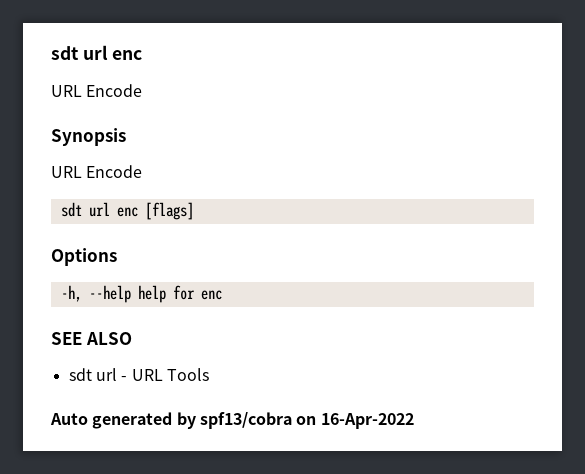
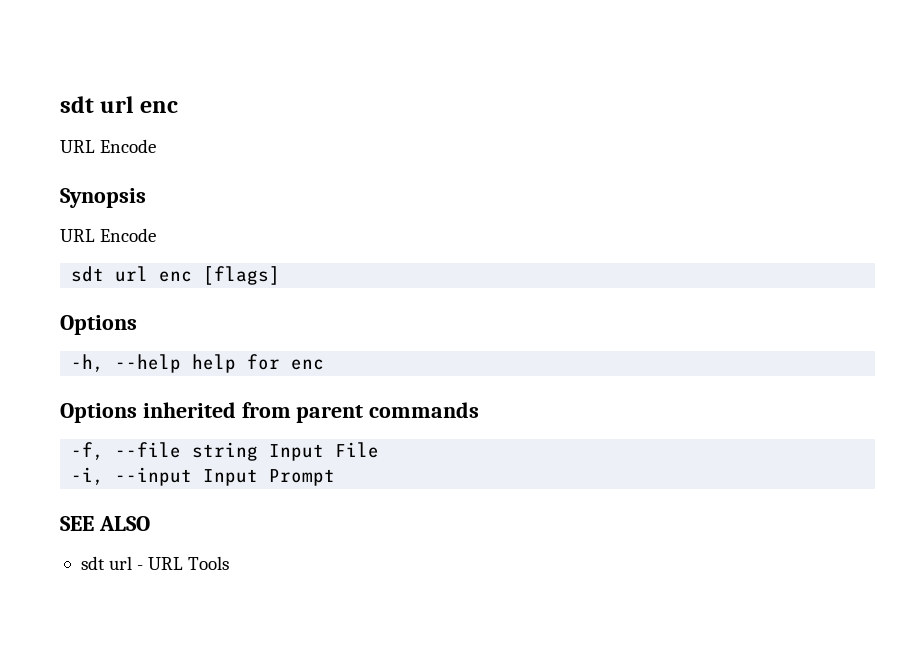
(222, 295) none -> [60,402,480,423] [71,442,380,461] [71,467,336,486] // Options inherited from parent commands // -f, --file string Input File // -i, --input Input Prompt
[50,412,414,429] // Auto generated by spf13/cobra on 16-Apr-2022 -> (230, 563) none

